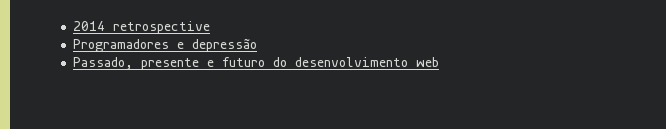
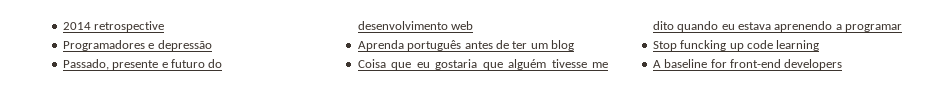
(440, 62) none -> [357,40,574,51] [357,59,608,70] [652,21,902,32] [652,40,820,51] [652,59,843,70] // Aprenda português antes de ter um blog // Coisa que eu gostaria que alguém tivesse me dito quando eu estava aprenendo a programar // Stop funcking up code learning // A baseline for front-end developers

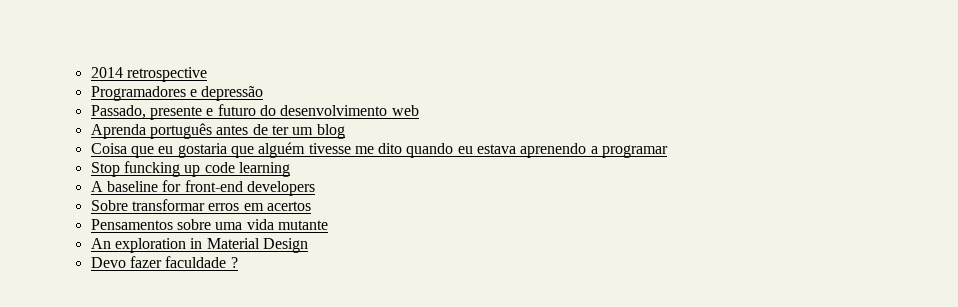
(843, 64) none -> [90,199,311,211] [90,219,328,230] [90,238,308,253] [90,256,238,268] // Sobre transformar erros em acertos // Pensamentos sobre uma vida mutante // An exploration in Material Design // Devo fazer faculdade ?

